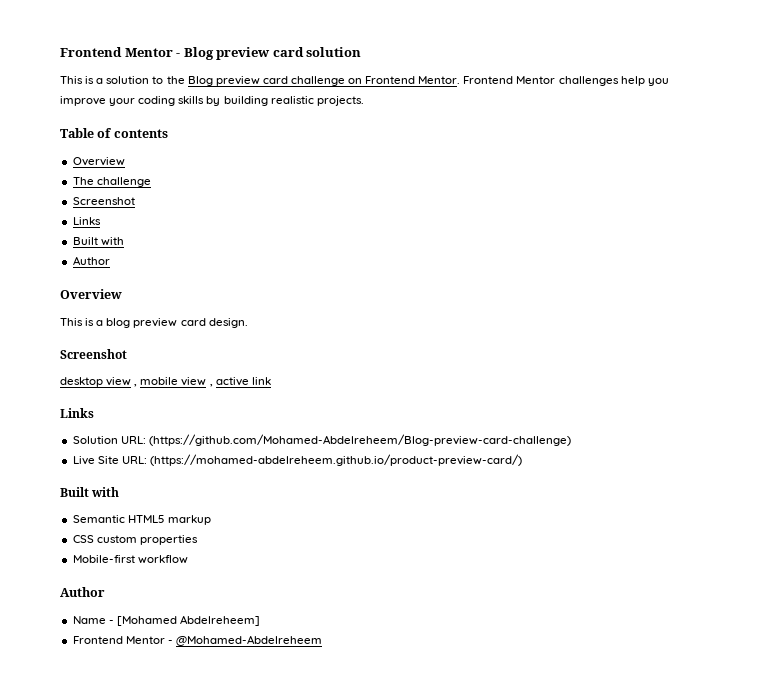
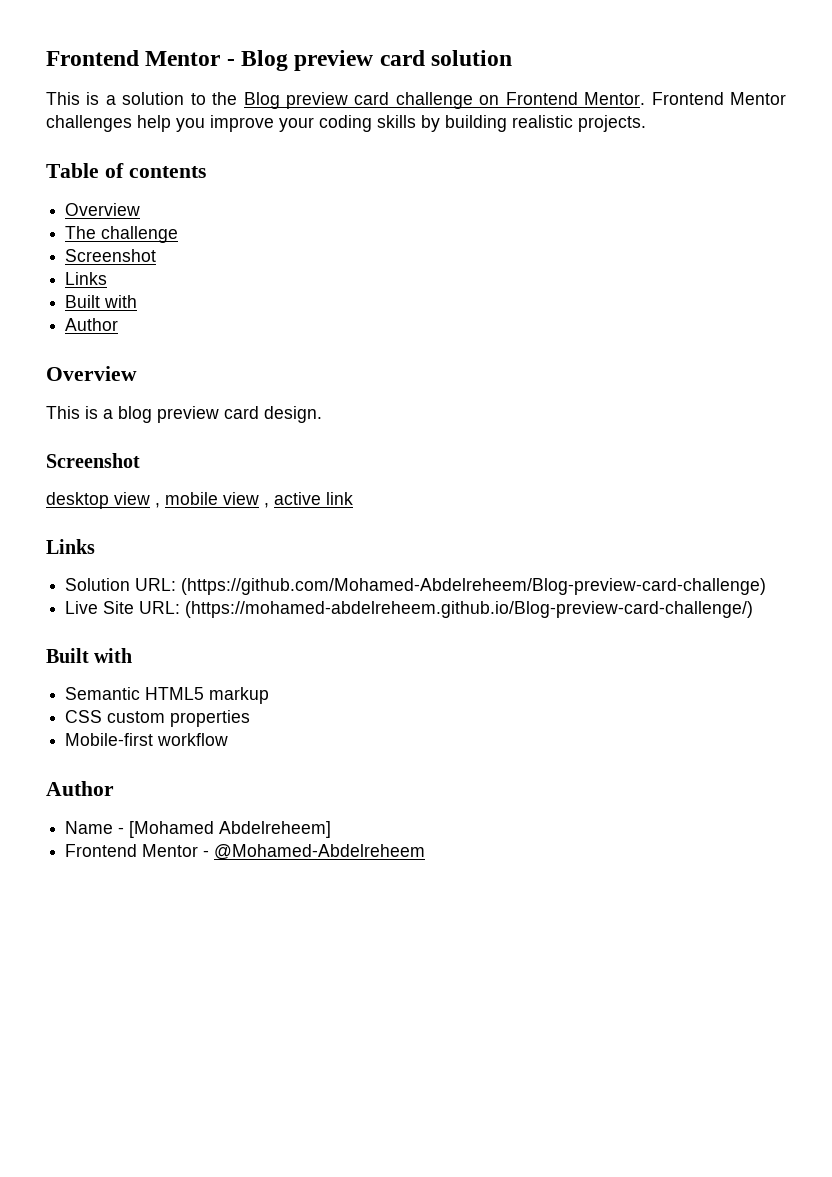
[149,454,522,466] (https://mohamed-abdelreheem.github.io/product-preview-card/) -> [185,601,754,618] (https://mohamed-abdelreheem.github.io/Blog-preview-card-challenge/)

